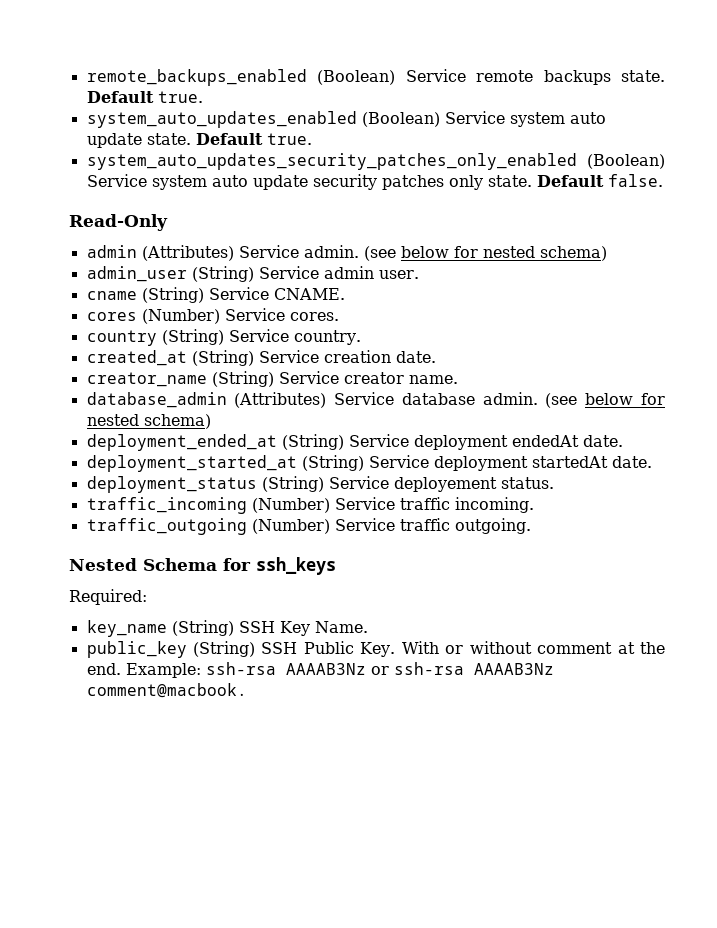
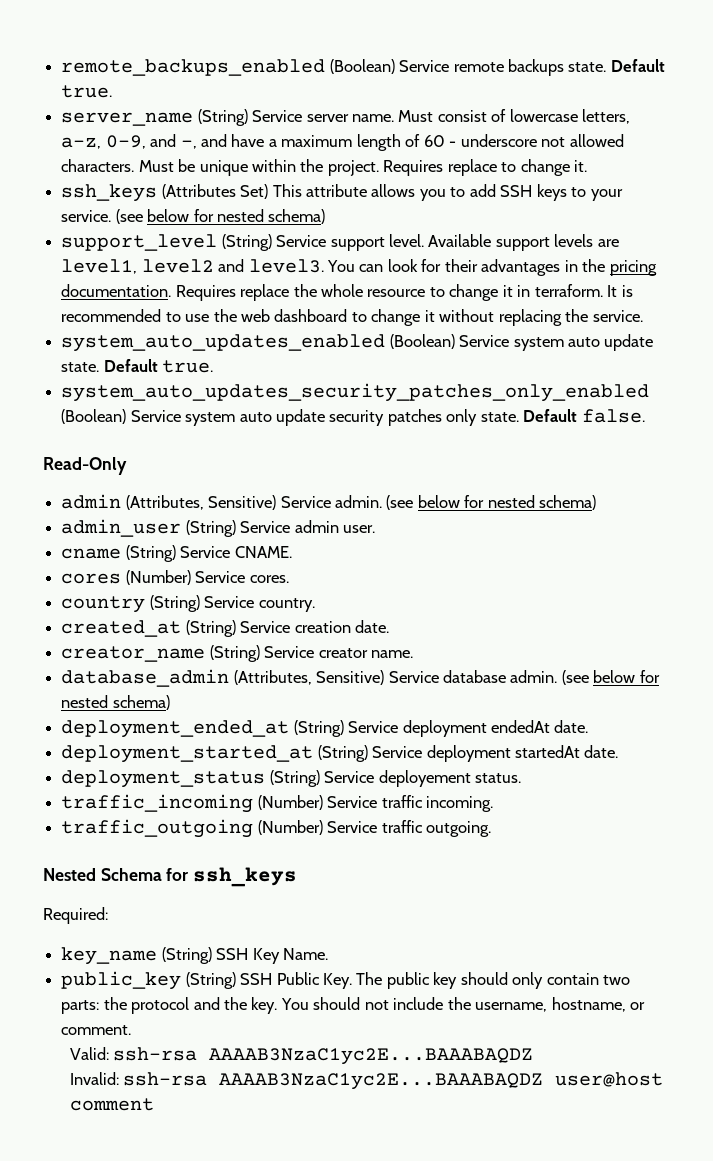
(203, 97) none -> [61,109,631,126] [61,134,624,151] [61,159,588,176] [61,184,623,202] [61,209,326,224] [61,234,619,251] [61,259,657,276] [61,284,633,301] [61,309,643,326] // server_name (String) Service server name. Must consist of lowercase letters, a-z, 0-9, and -, and have a maximum length of 60 - underscore not allowed characters. Must be unique within the project. Requires replace to change it. // ssh_keys (Attributes Set) This attribute allows you to add SSH keys to your service. (see below for nested schema) // support_level (String) Service support level. Available support levels are level1, level2 and level3. You can look for their advantages in the pricing documentation. Requires replace the whole resource to change it in terraform. It is recommended to use the web dashboard to change it without replacing the service.
[141,245,234,261] (Attributes) -> [125,495,277,510] (Attributes, Sensitive)
[234,392,327,408] (Attributes) -> [233,670,385,685] (Attributes, Sensitive)
[401,641,665,654] [86,662,554,678] [86,683,247,698] With or without comment at the end. Example: ssh-rsa AAAAB3Nz or ssh-rsa AAAAB3Nz comment@macbook. -> [356,972,631,989] [61,997,646,1014] [61,1025,132,1035] [70,1047,534,1065] [70,1072,664,1090] [70,1098,155,1111] The public key should only contain two parts: the protocol and the key. You should not include the username, hostname, or comment. // Valid: ssh-rsa AAAAB3NzaC1yc2E...BAAABAQDZ // Invalid: ssh-rsa AAAAB3NzaC1yc2E...BAAABAQDZ user@host comment

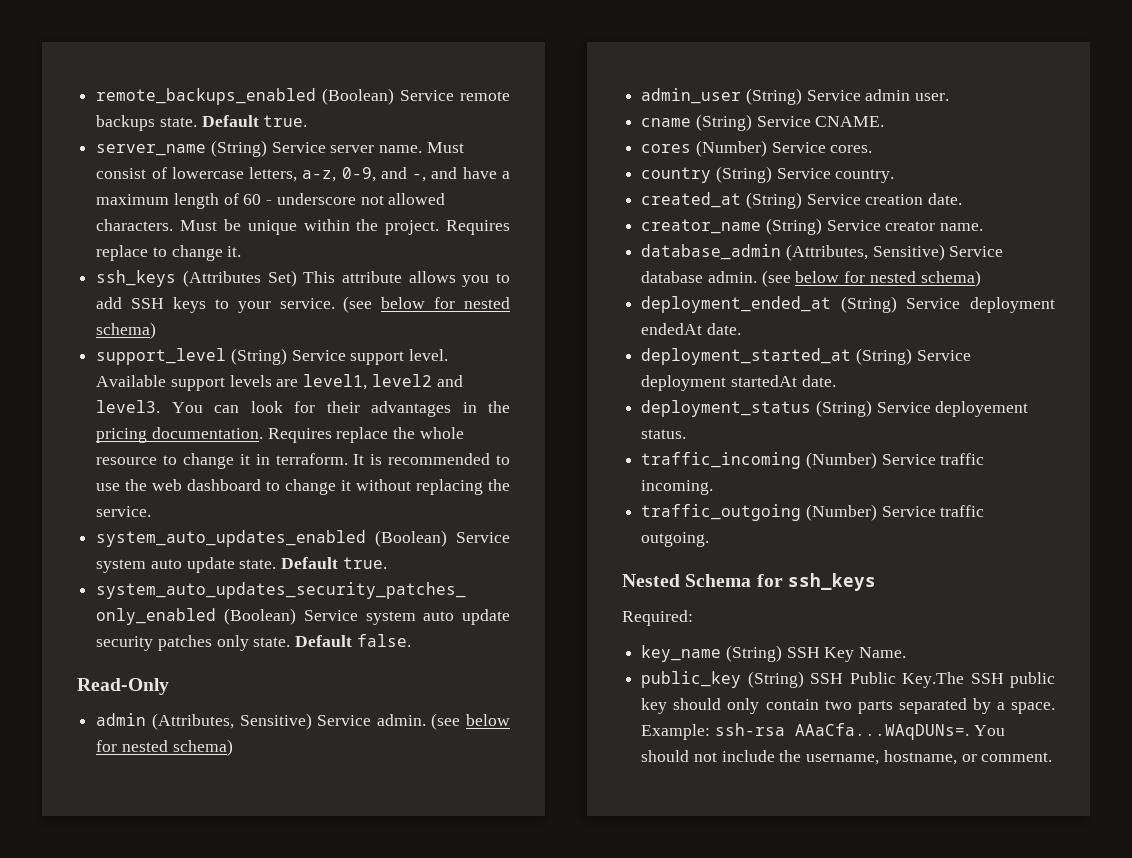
[322,972,383,989] Key. The -> [902,672,1004,688] Key.The SSH
[61,997,278,1014] parts: the protocol and the key. -> [857,698,1055,714] [641,723,969,740] parts separated by a space. Example: ssh-rsa AAaCfa...WAqDUNs=.
[70,1047,534,1065] [70,1072,664,1090] [70,1098,155,1111] // Valid: ssh-rsa AAAAB3NzaC1yc2E...BAAABAQDZ // Invalid: ssh-rsa AAAAB3NzaC1yc2E...BAAABAQDZ user@host comment -> (1053, 757) none

